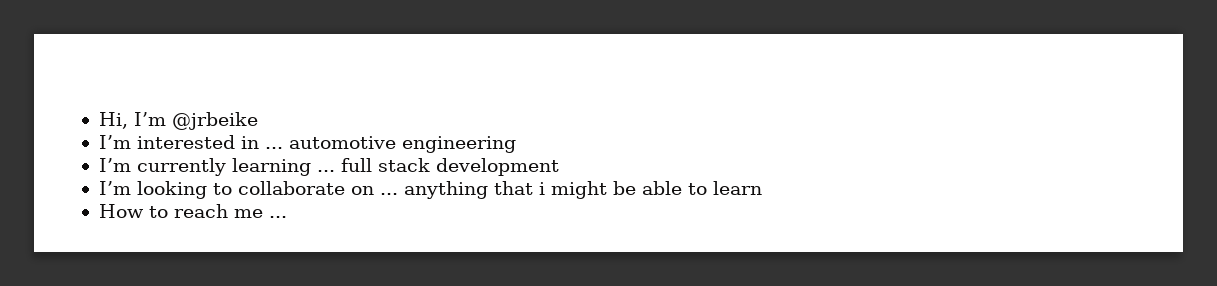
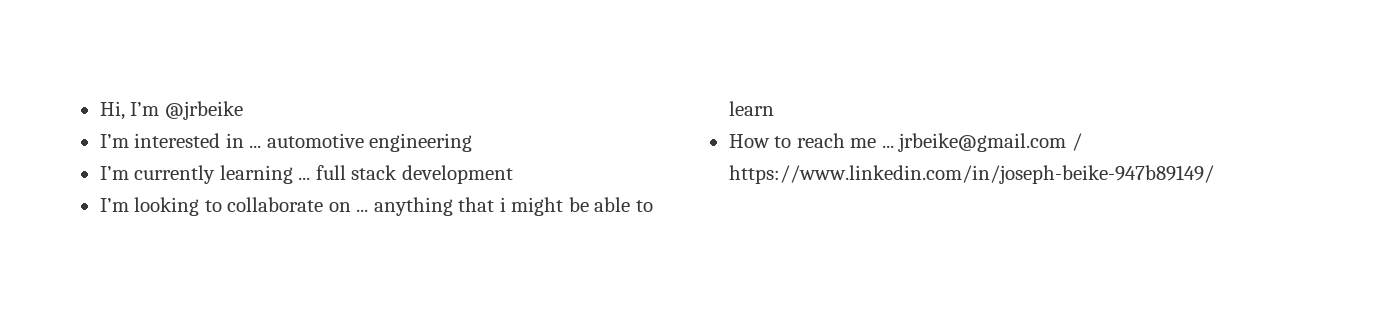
(287, 217) none -> [898,133,1082,152] [728,165,1214,184] jrbeike@gmail.com / https://www.linkedin.com/in/joseph-beike-947b89149/

